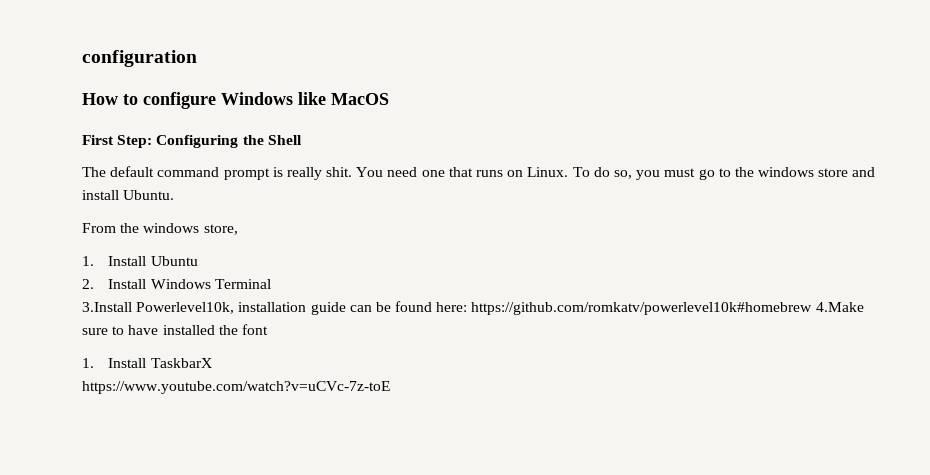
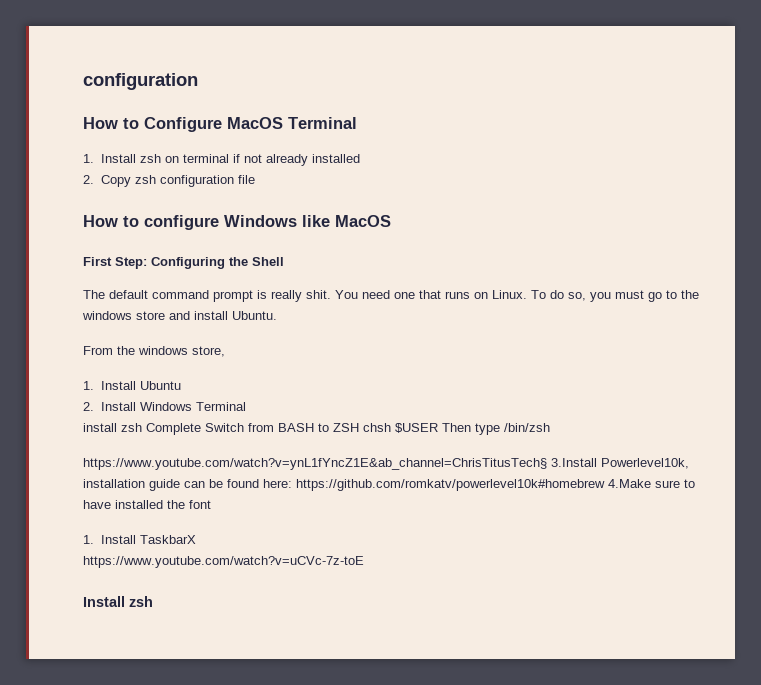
[82,50,197,67] configuration -> [83,73,198,90] [83,117,357,132] [83,154,360,166] [83,175,255,187] configuration // How to Configure MacOS Terminal // 1. Install zsh on terminal if not already installed // 2. Copy zsh configuration file
(271, 284) none -> [83,423,550,435] [83,458,547,470] install zsh Complete Switch from BASH to ZSH chsh $USER Then type /bin/zsh // https://www.youtube.com/watch?v=ynL1fYncZ1E&ab_channel=ChrisTitusTech§
(390, 387) none -> [83,596,153,607] // Install zsh

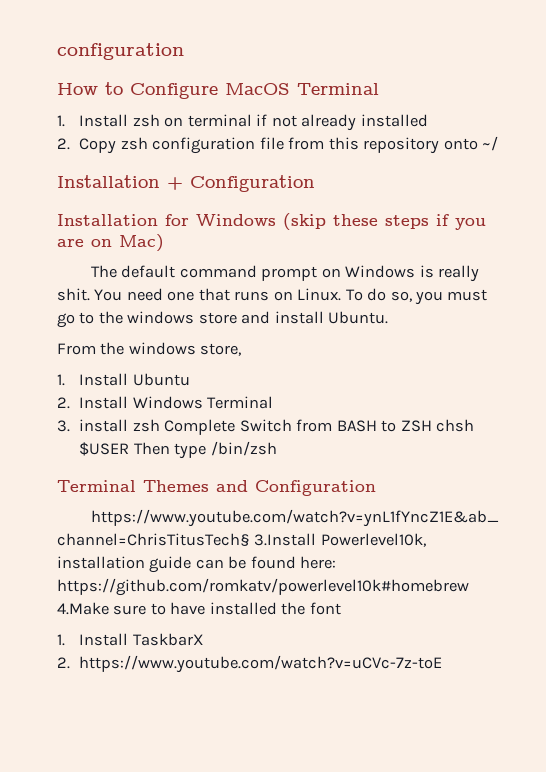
[83,215,391,230] [83,257,284,269] // How to configure Windows like MacOS // First Step: Configuring the Shell -> [288,136,499,154] [57,175,315,192] [57,213,486,230] [57,234,164,252] from this repository onto ~/ // Installation + Configuration // Installation for Windows (skip these steps if you are on Mac)
(253, 296) none -> [321,265,416,278] on Windows
(246, 406) none -> [57,420,70,432] 3.
(550, 427) none -> [57,480,376,496] // Terminal Themes and Configuration
(196, 539) none -> [57,657,70,669] 2.
[83,596,153,607] // Install zsh -> (443, 664) none

